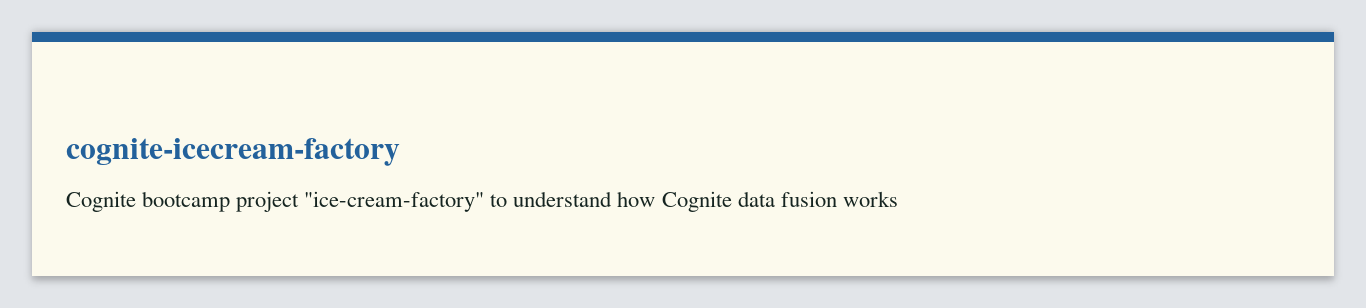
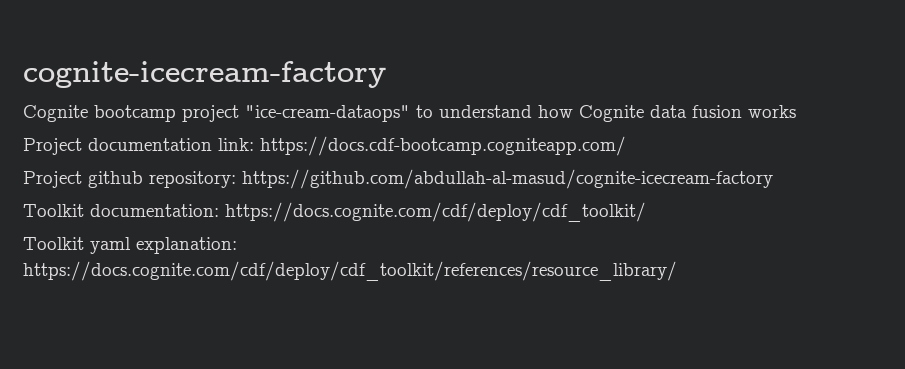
[304,191,485,212] "ice-cream-factory" -> [245,105,410,122] "ice-cream-dataops"
(898, 199) none -> [23,136,626,156] [23,169,773,189] [23,202,646,222] [23,237,237,254] [23,261,677,281] // Project documentation link: https://docs.cdf-bootcamp.cogniteapp.com/ // Project github repository: https://github.com/abdullah-al-masud/cognite-icecream-factory // Toolkit documentation: https://docs.cognite.com/cdf/deploy/cdf_toolkit/ // Toolkit yaml explanation: https://docs.cognite.com/cdf/deploy/cdf_toolkit/references/resource_library/

